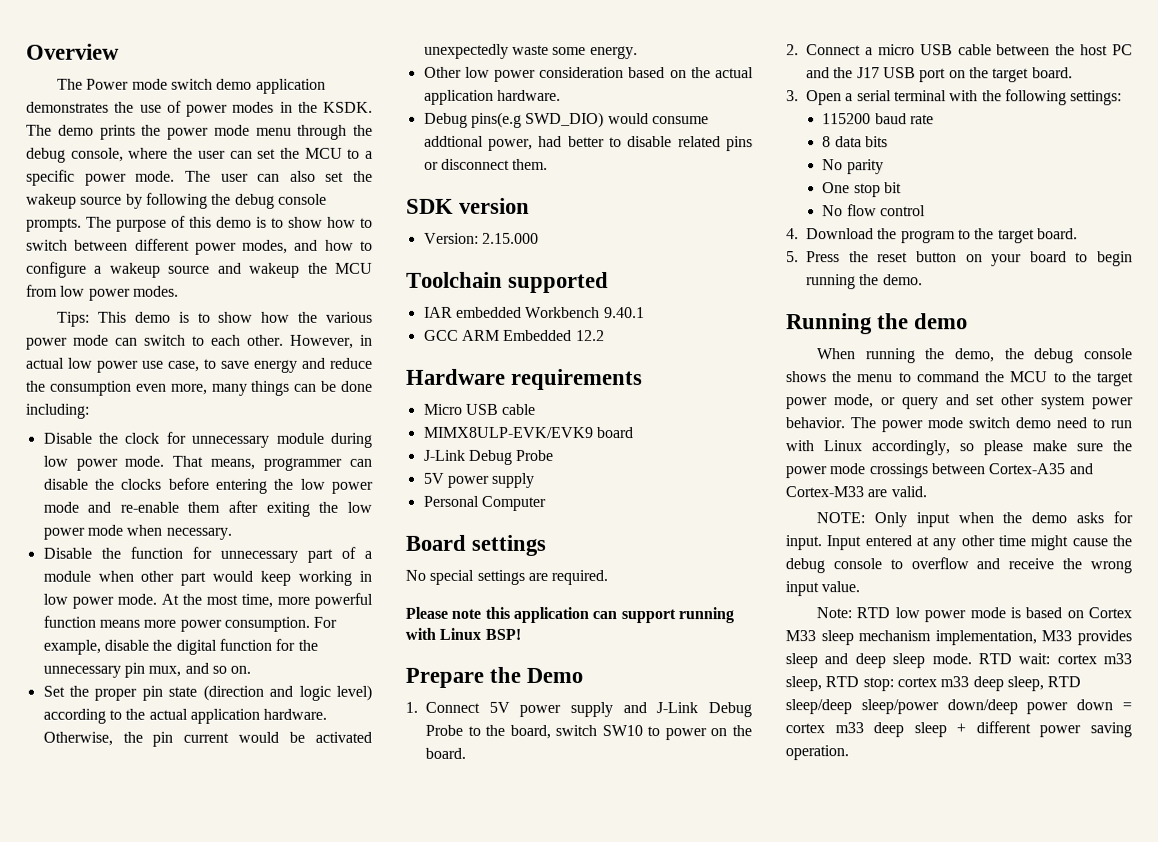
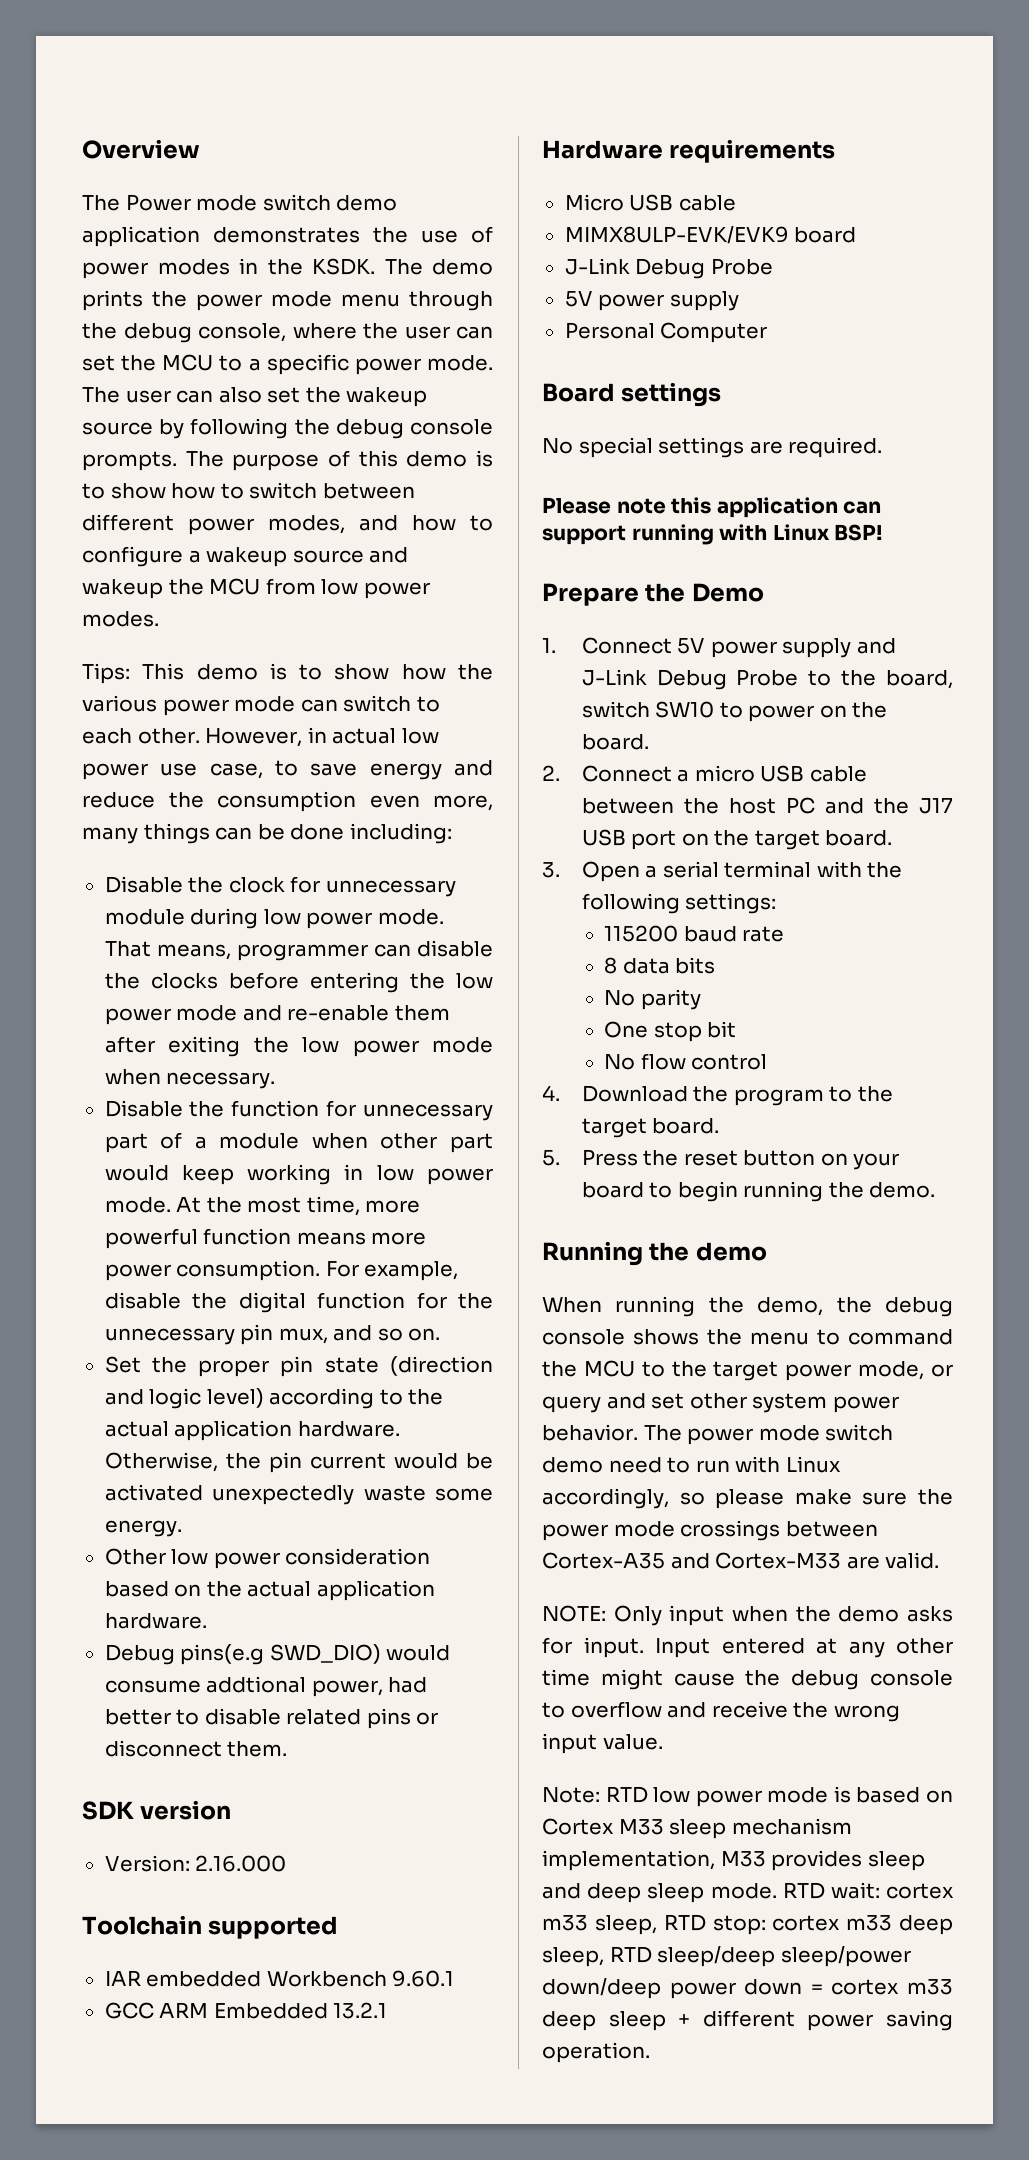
[481,232,539,244] 2.15.000 -> [195,1855,287,1872] 2.16.000
[603,307,645,319] 9.40.1 -> [392,1970,455,1987] 9.60.1
[575,329,605,342] 12.2 -> [333,2002,388,2019] 13.2.1

